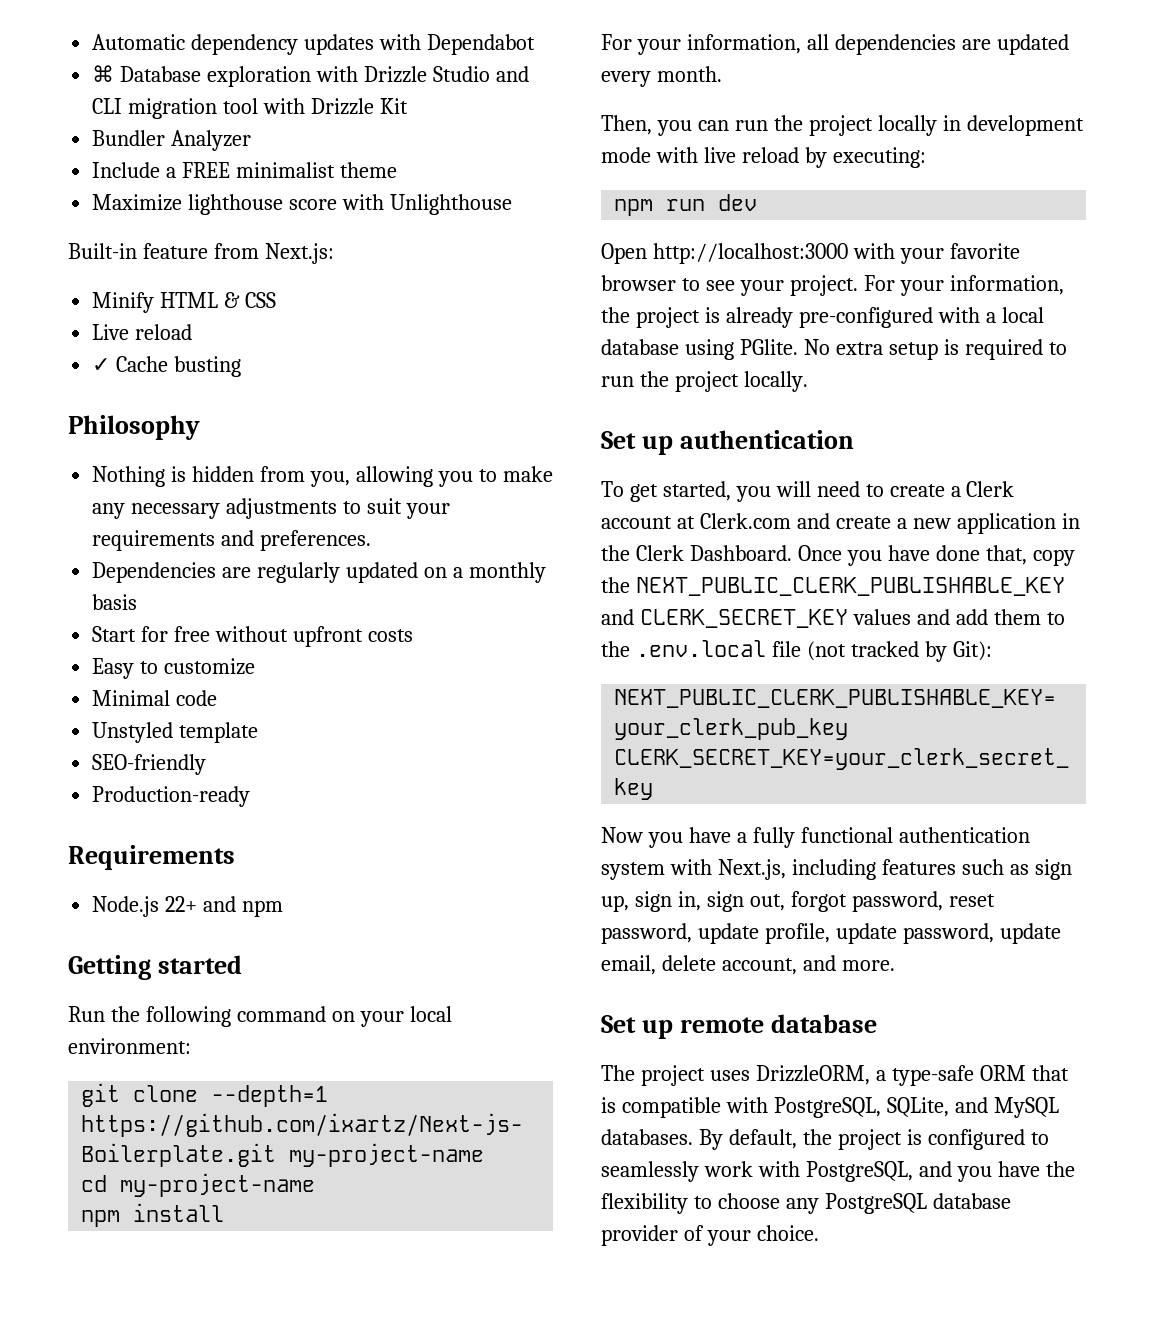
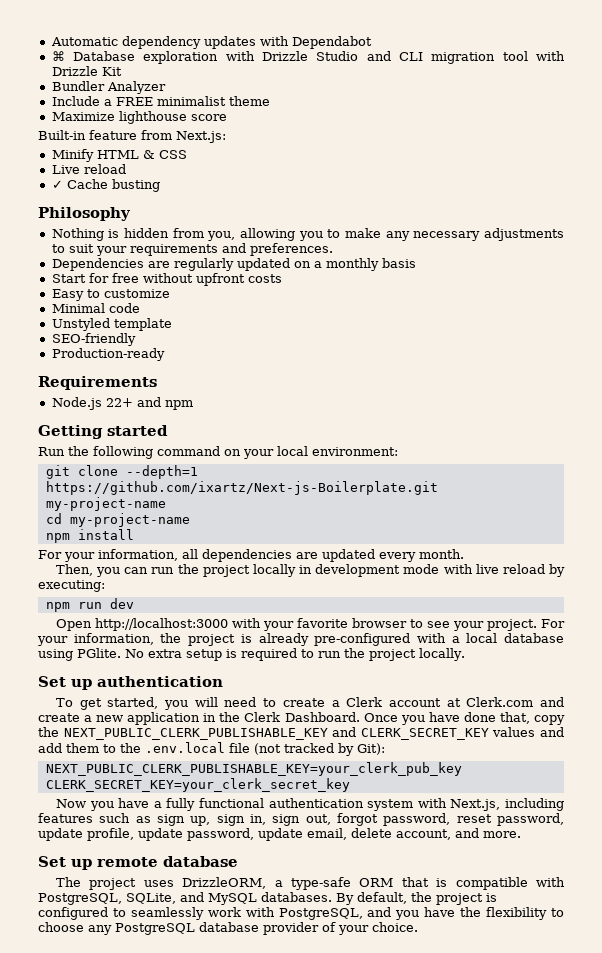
[342,194,512,215] with Unlighthouse -> (227, 117) none

